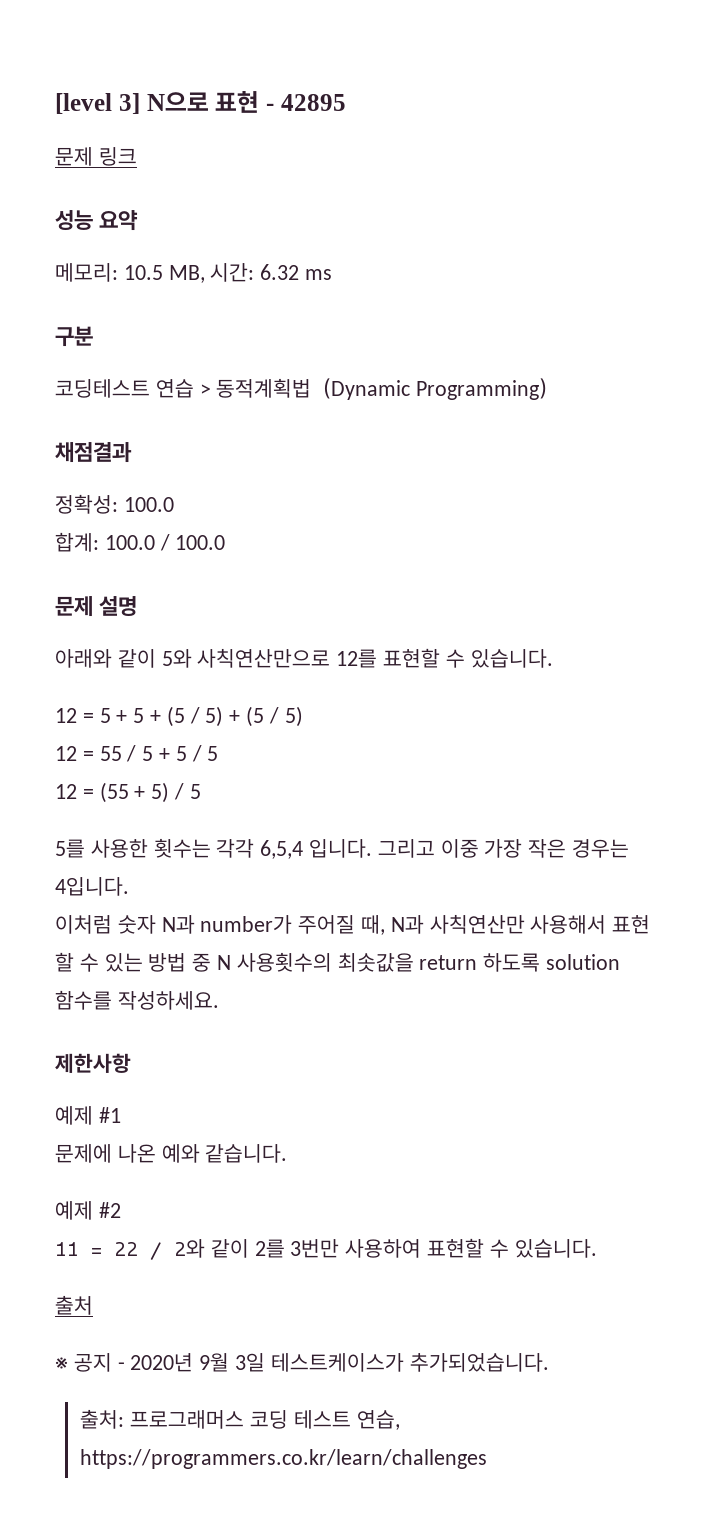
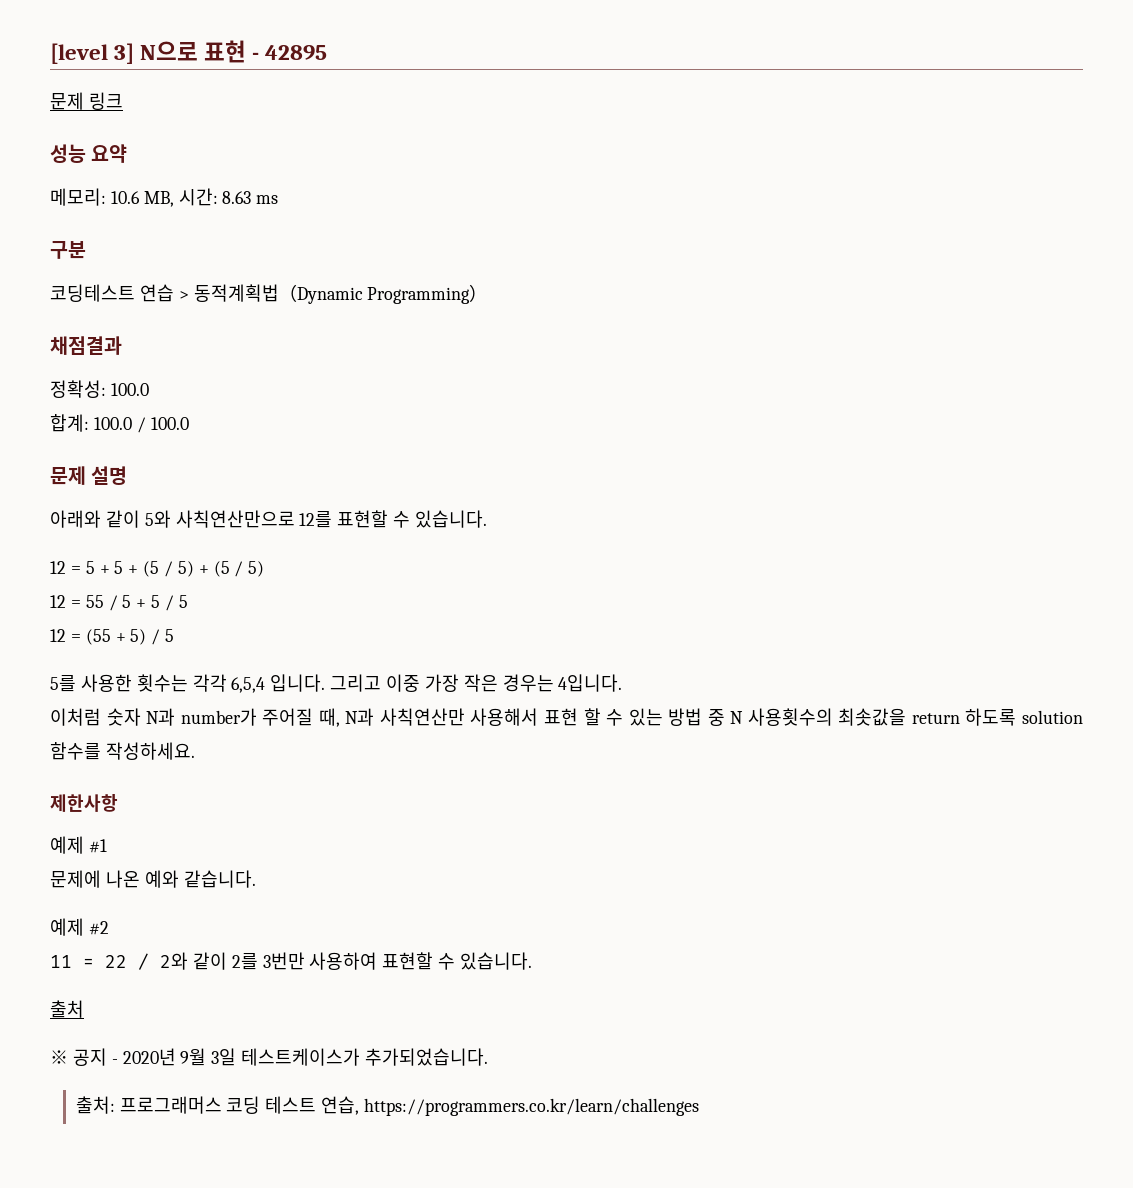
[123,265,163,280] 10.5 -> [110,191,140,204] 10.6
[260,264,300,280] 6.32 -> [222,191,252,204] 8.63

